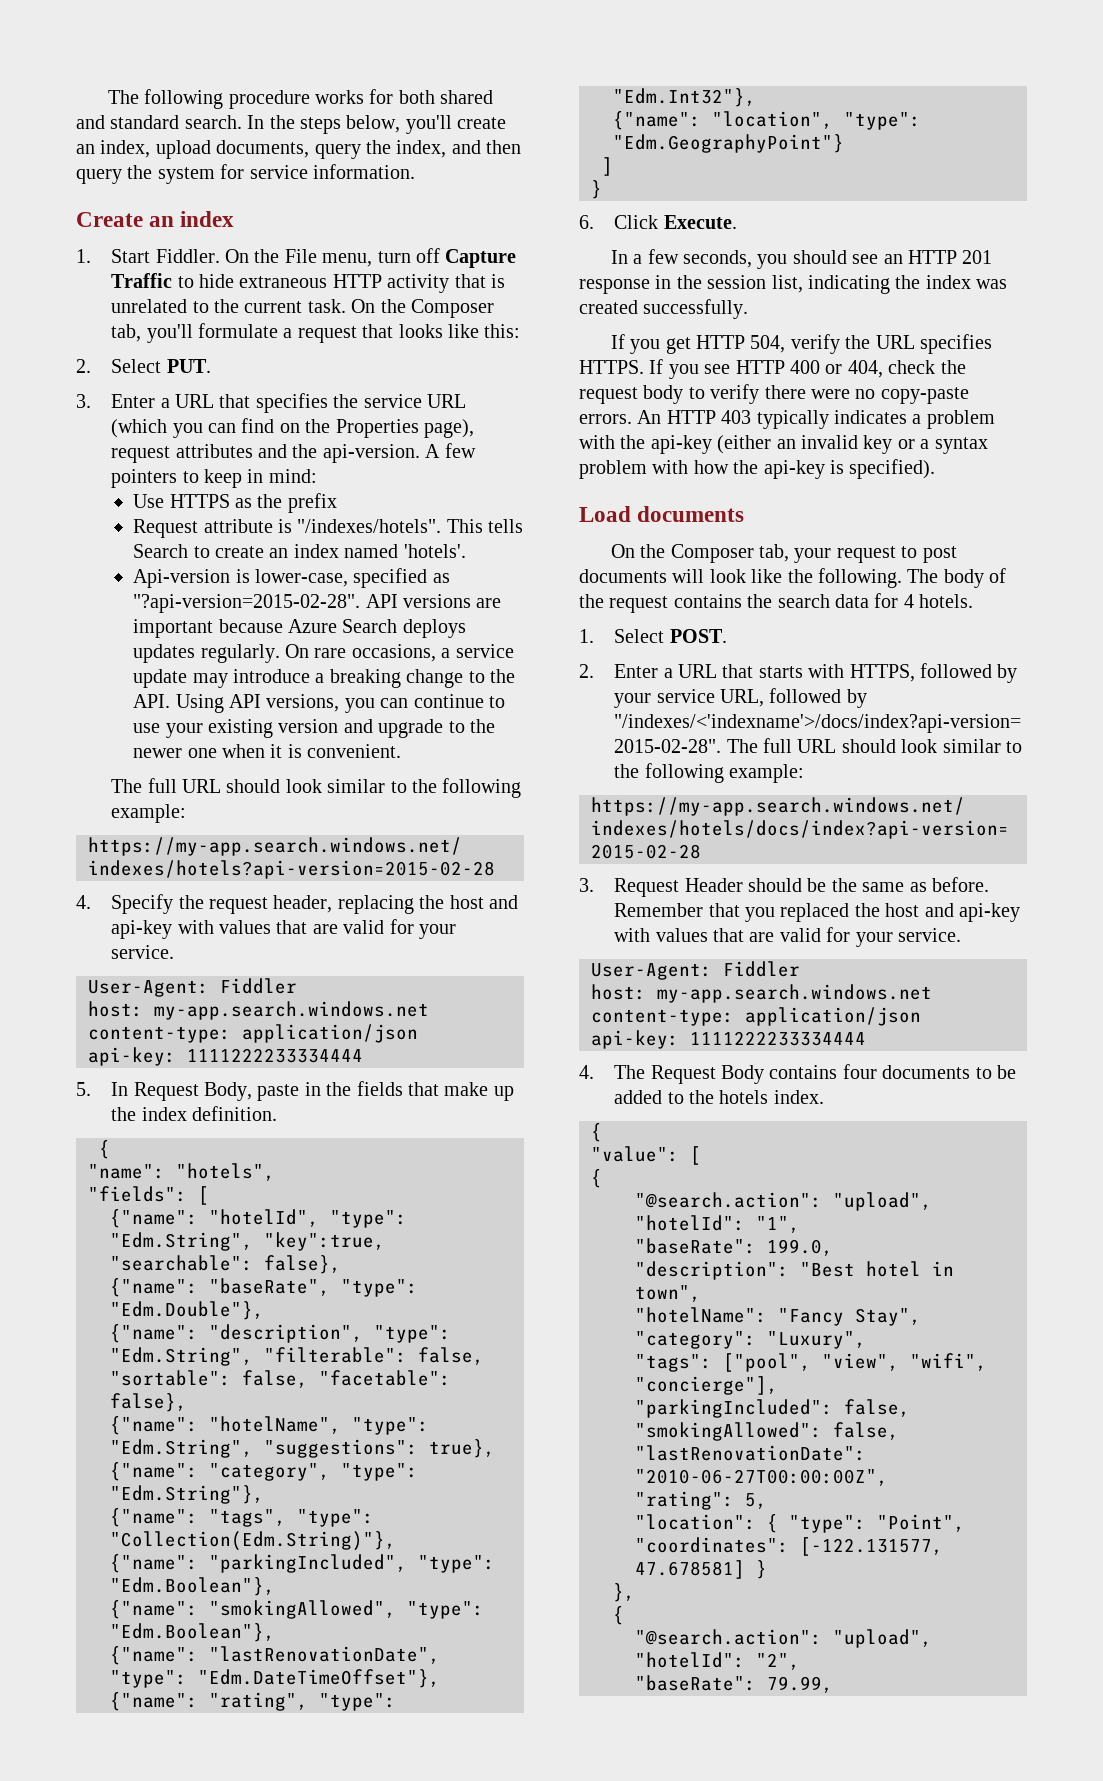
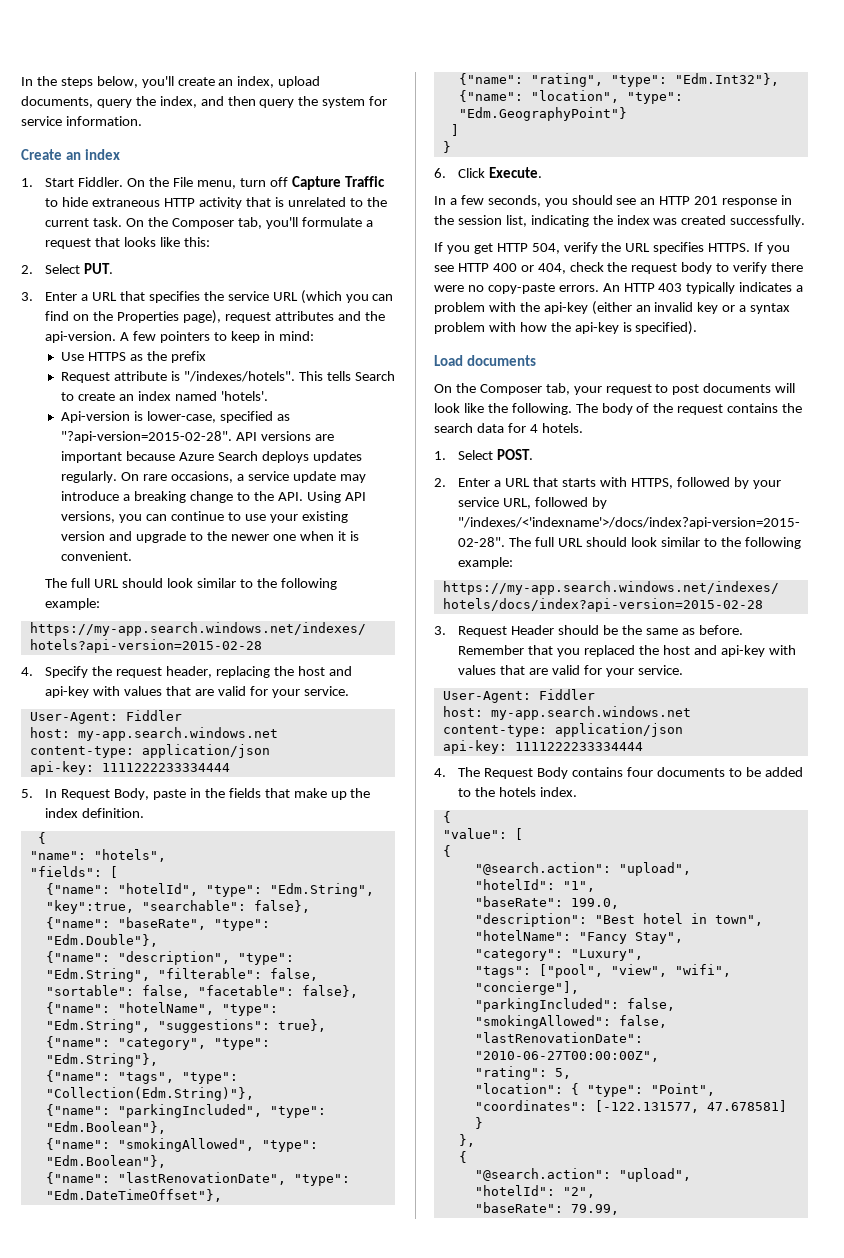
[107,89,494,109] [76,115,242,129] The following procedure works for both shared and standard search. -> (21, 81) none

